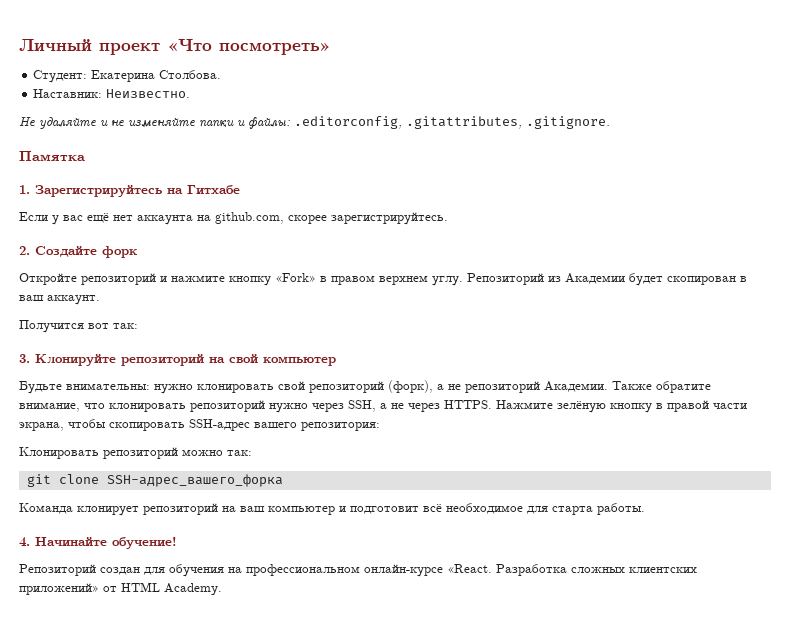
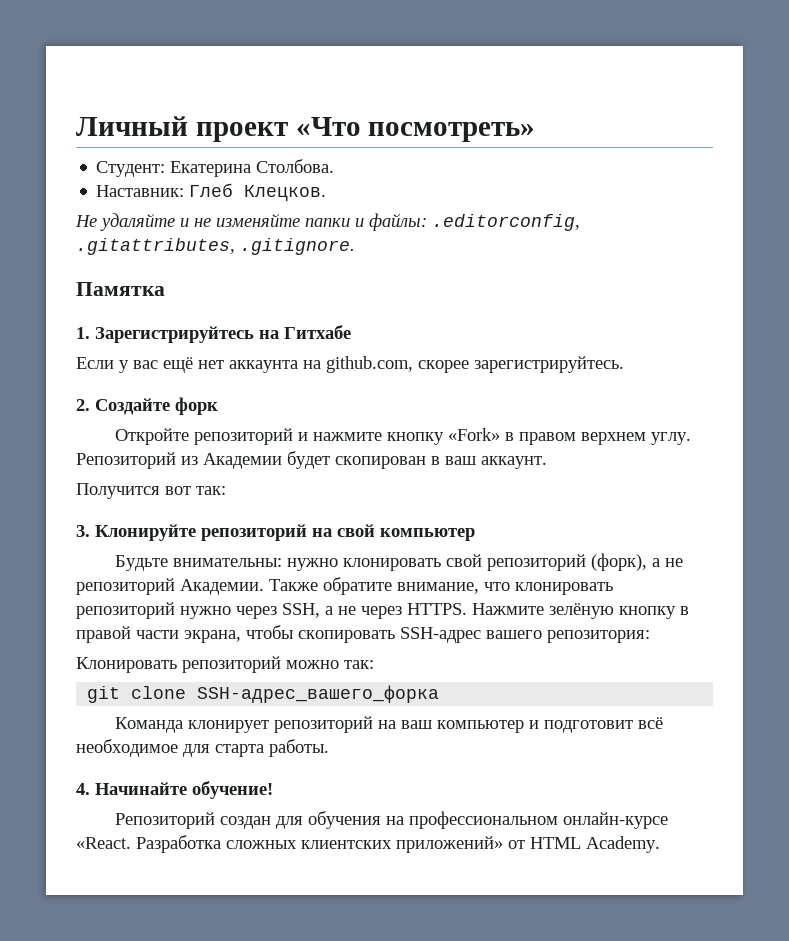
[106,89,191,98] Неизвестно. -> [189,183,327,201] Глеб Клецков.

